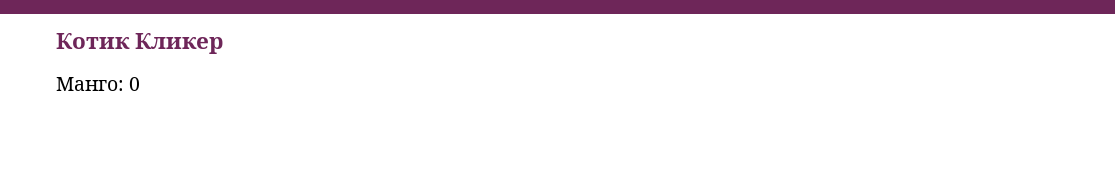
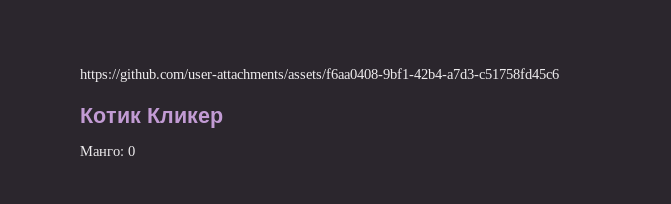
(56, 41) none -> [80,68,559,82] https://github.com/user-attachments/assets/f6aa0408-9bf1-42b4-a7d3-c51758fd45c6 //

